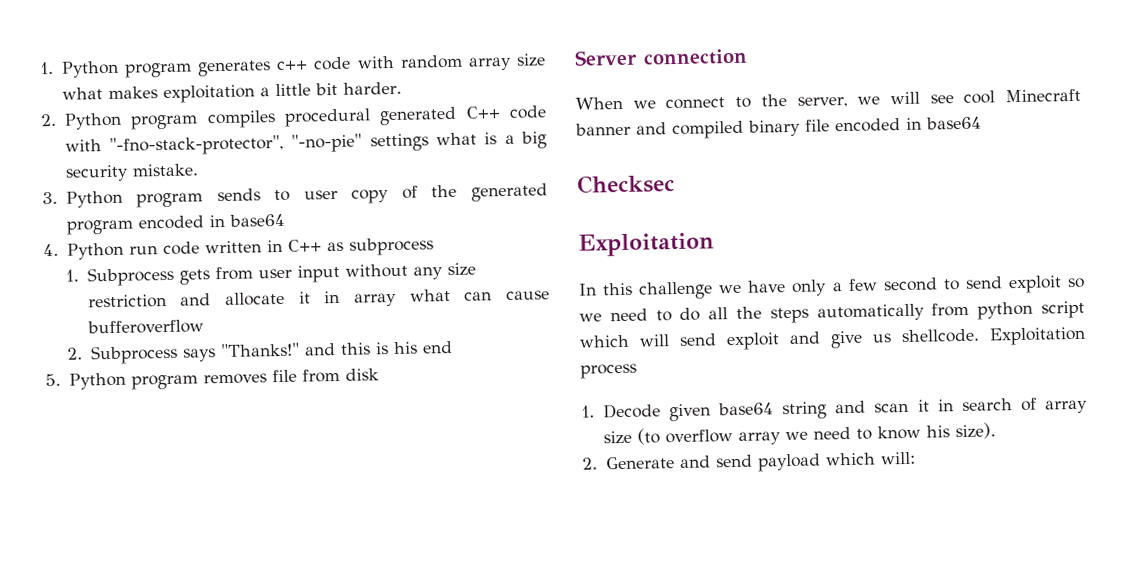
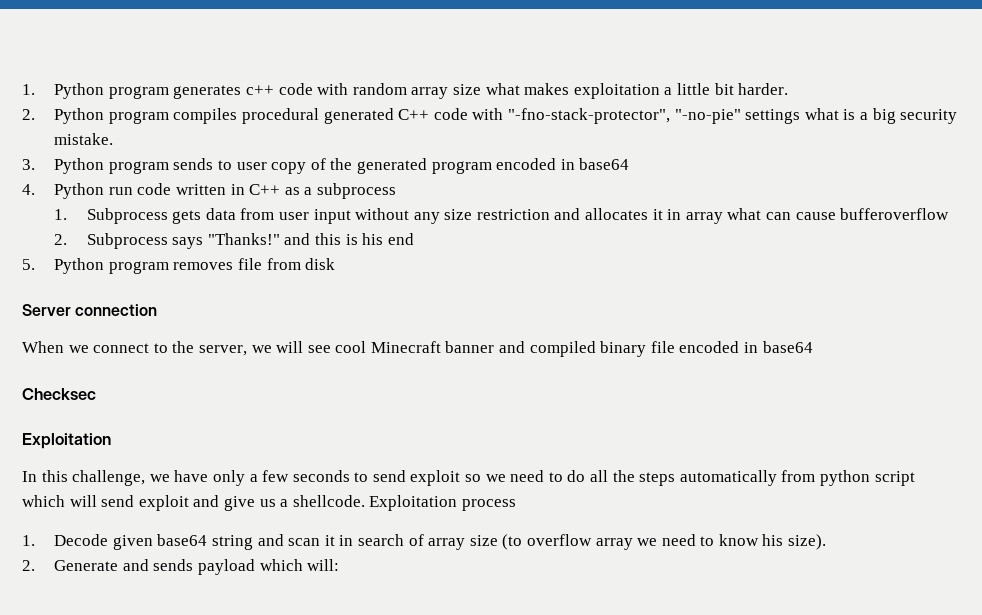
(344, 246) none -> [304,187,313,195] a
(210, 277) none -> [205,208,236,220] data
[224,291,285,306] allocate -> [585,208,649,220] allocates
[638,281,714,300] challenge -> [72,470,146,486] challenge,
[882,277,938,292] second -> [292,470,350,482] seconds
(892, 338) none -> [280,499,289,507] a
[715,454,753,468] send -> [153,559,194,571] sends

